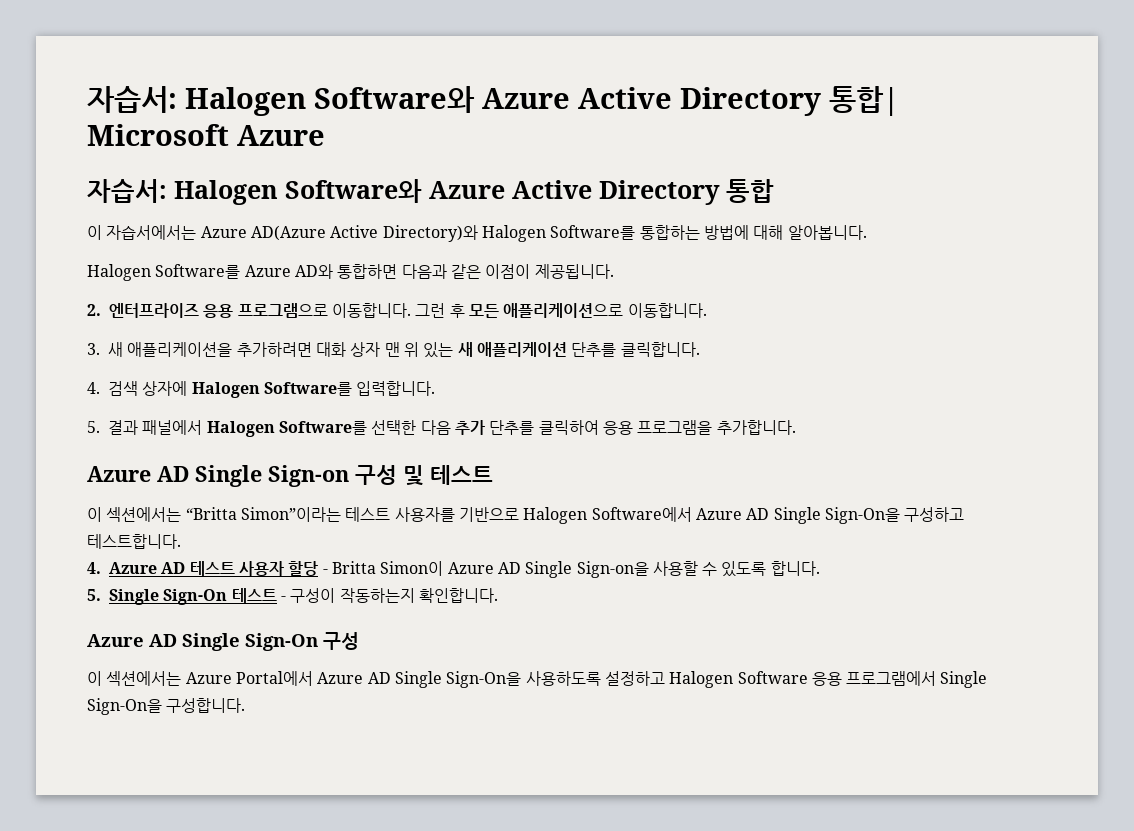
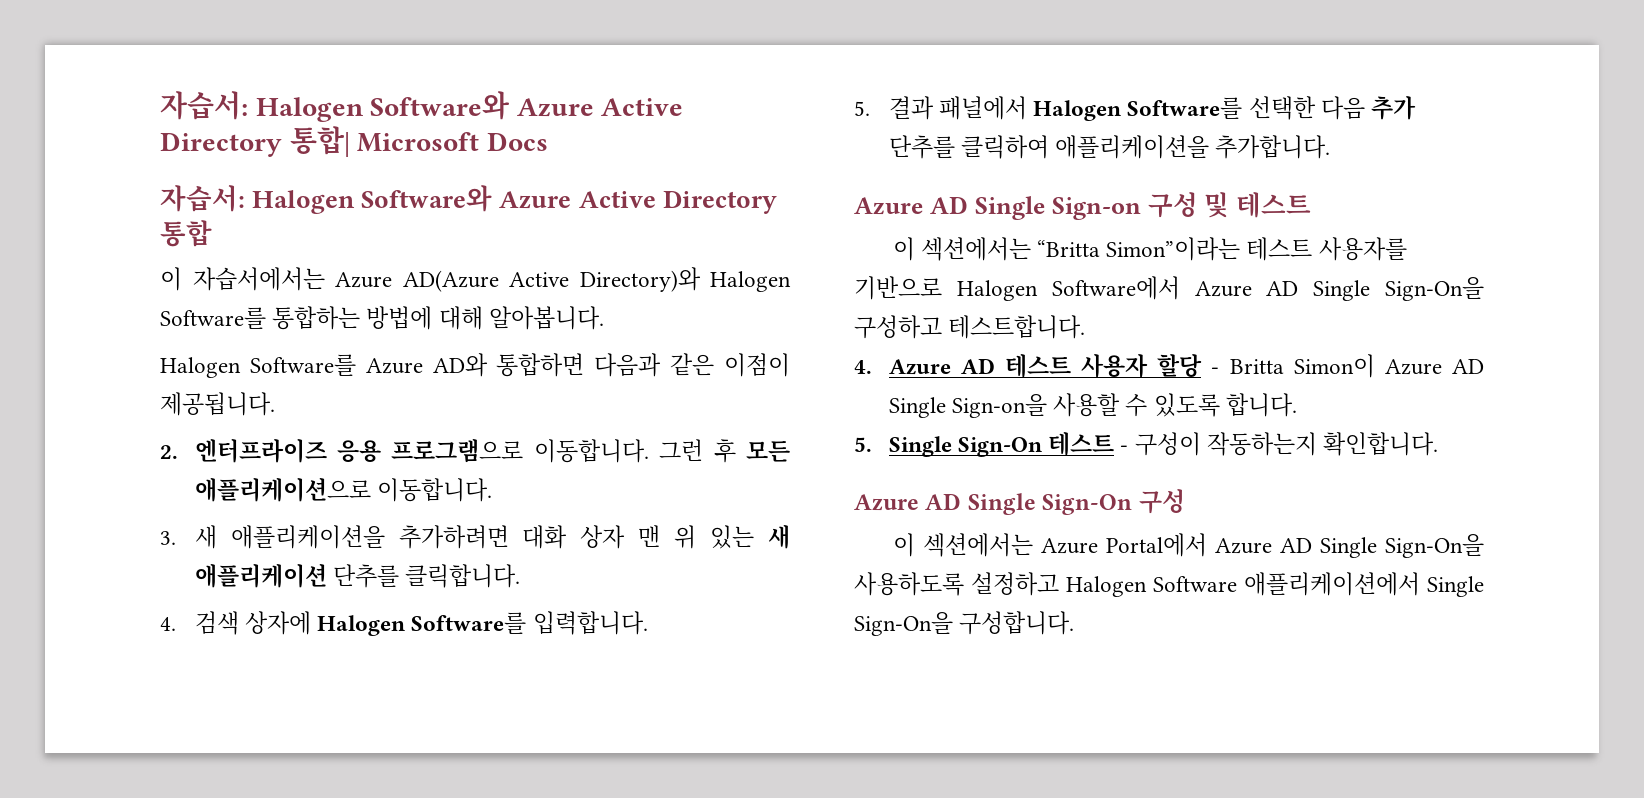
[237,125,325,146] Azure -> [486,132,548,151] Docs
[602,420,713,435] 응용 프로그램을 -> [1055,135,1210,159] 애플리케이션을
[811,671,937,686] 응용 프로그램에서 -> [1244,572,1420,596] 애플리케이션에서

